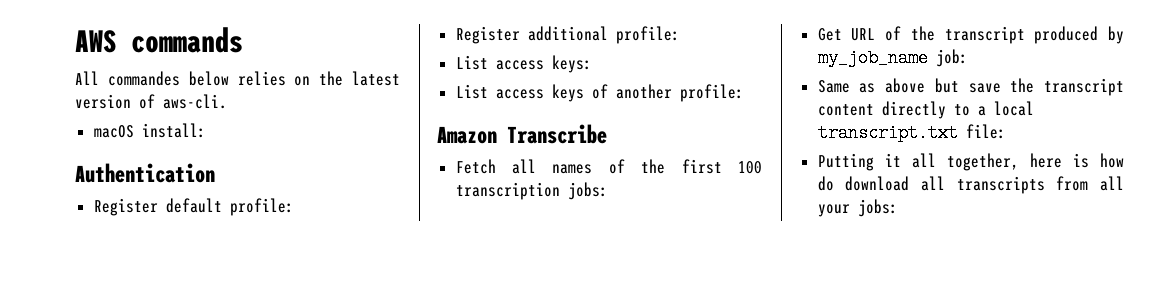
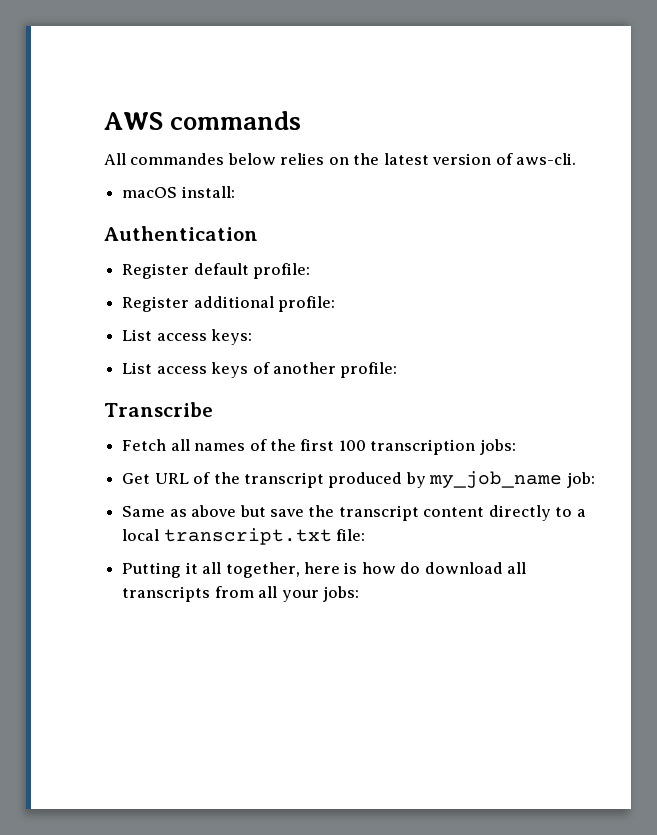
[437,126,497,144] Amazon -> (398, 370) none

